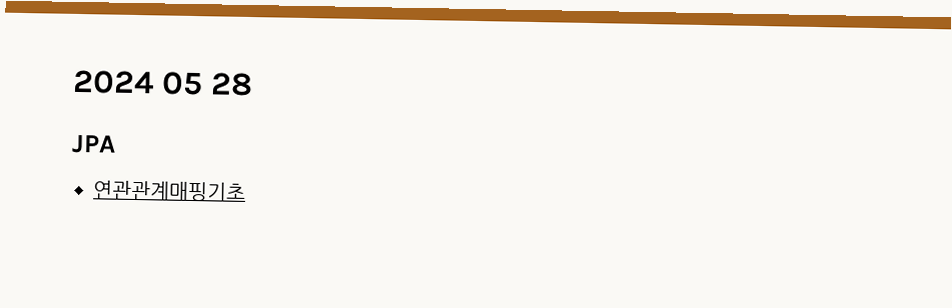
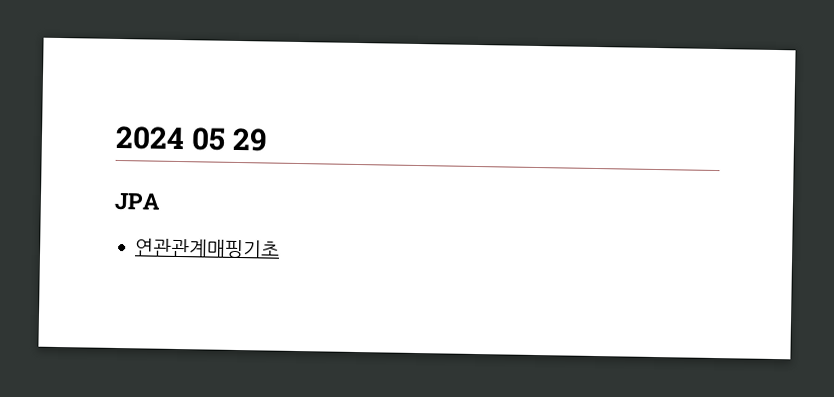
[209,72,253,97] 28 -> [232,127,269,152] 29

